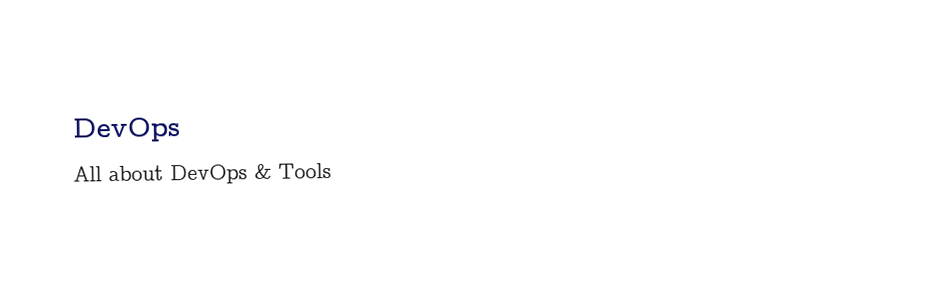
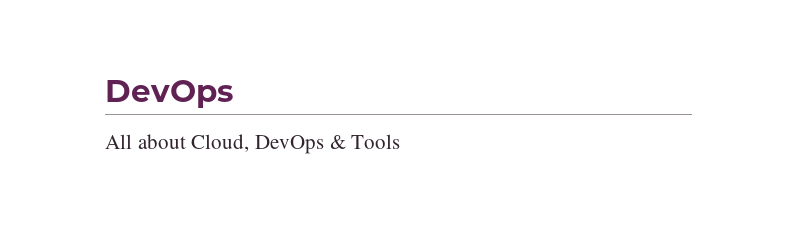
(164, 173) none -> [191,134,250,152] Cloud,

